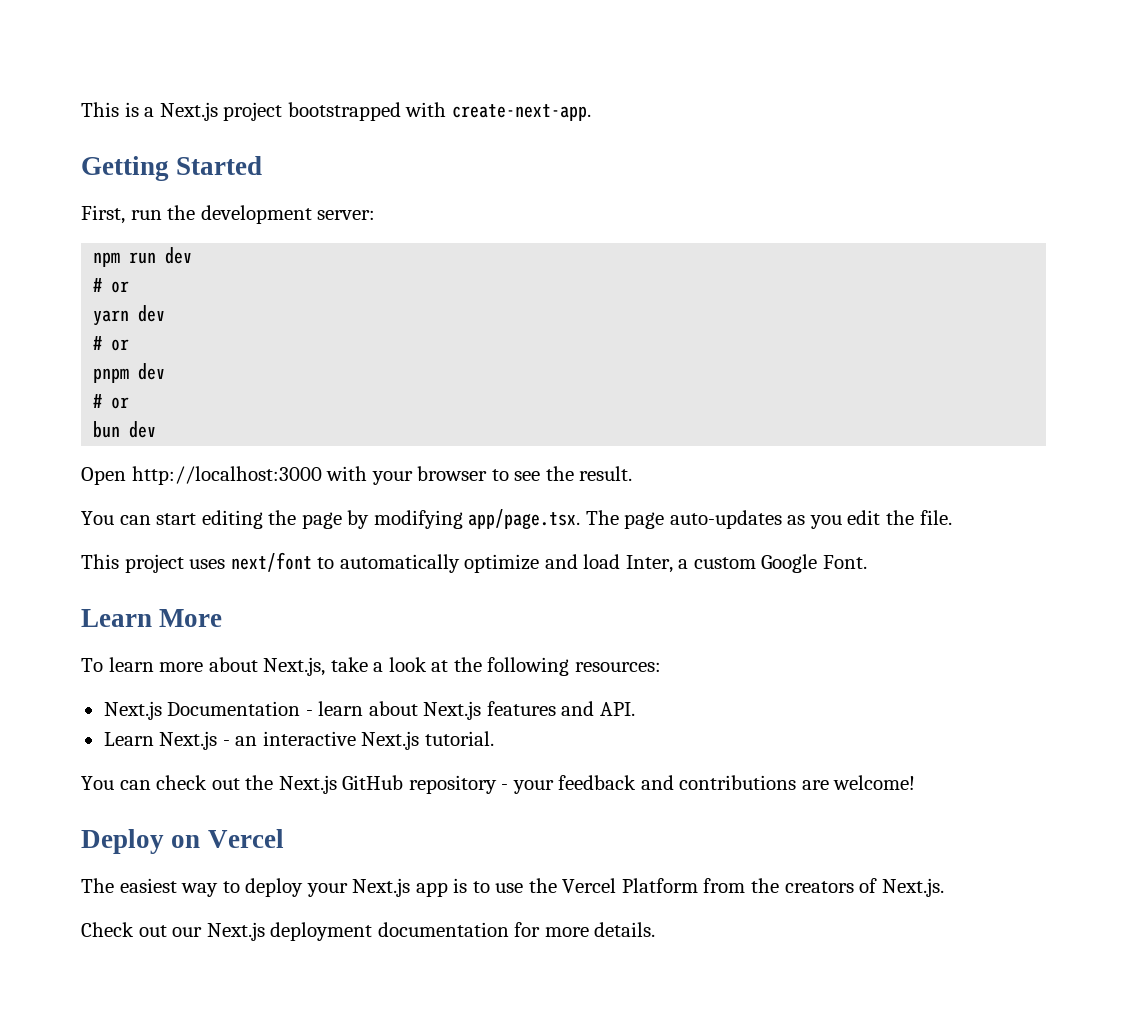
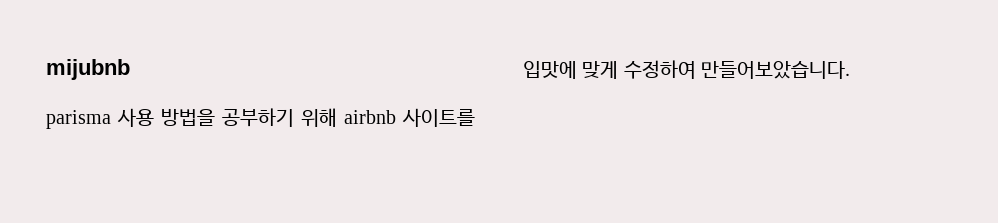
[81,102,591,121] [81,156,263,181] [81,205,376,224] [93,247,193,267] [93,278,130,293] [93,305,166,326] [93,336,130,351] [93,363,166,383] [93,394,130,409] [93,421,157,438] [81,466,633,485] [81,509,952,530] [81,552,867,573] [81,609,223,627] [81,657,661,676] [103,701,635,720] [103,731,494,750] [81,775,916,794] [81,829,284,854] [81,878,944,897] [81,922,656,941] This is a Next.js project bootstrapped with create-next-app. // Getting Started // First, run the development server: // npm run dev // # or // yarn dev // # or // pnpm dev // # or // bun dev // Open http://localhost:3000 with your browser to see the result. // You can start editing the page by modifying app/page.tsx. The page auto-updates as you edit the file. // This project uses next/font to automatically optimize and load Inter, a custom Google Font. // Learn More // To learn more about Next.js, take a look at the following resources: // Next.js Documentation - learn about Next.js features and API. // Learn Next.js - an interactive Next.js tutorial. // You can check out the Next.js GitHub repository - your feedback and contributions are welcome! // Deploy on Vercel // The easiest way to deploy your Next.js app is to use the Vercel Platform from the creators of Next.js. // Check out our Next.js deployment documentation for more details. -> [46,59,130,80] [46,108,475,129] [523,60,851,79] mijubnb // parisma 사용 방법을 공부하기 위해 airbnb 사이트를 입맛에 맞게 수정하여 만들어보았습니다.

